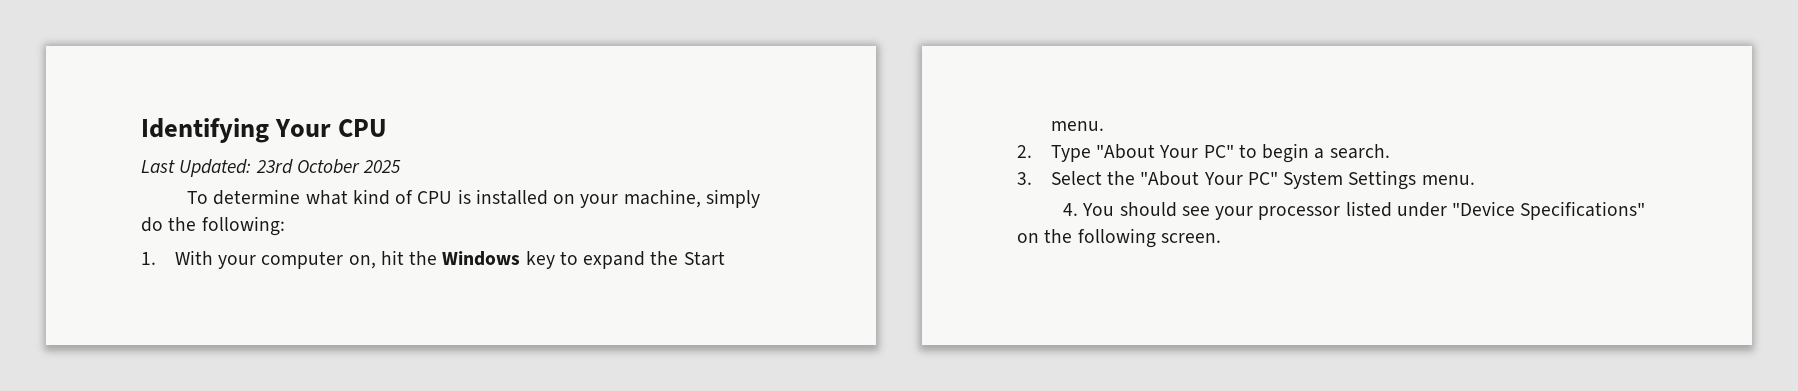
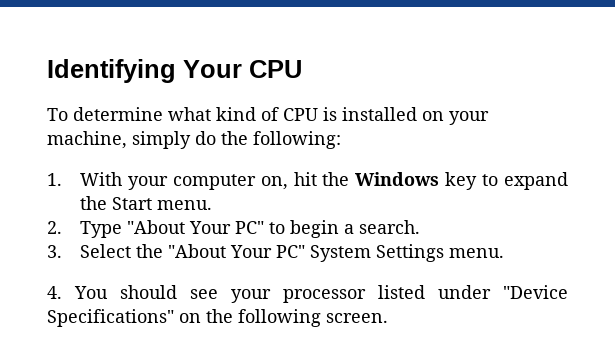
[141,159,402,177] // Last Updated: 23rd October 2025 -> (302, 69) none

